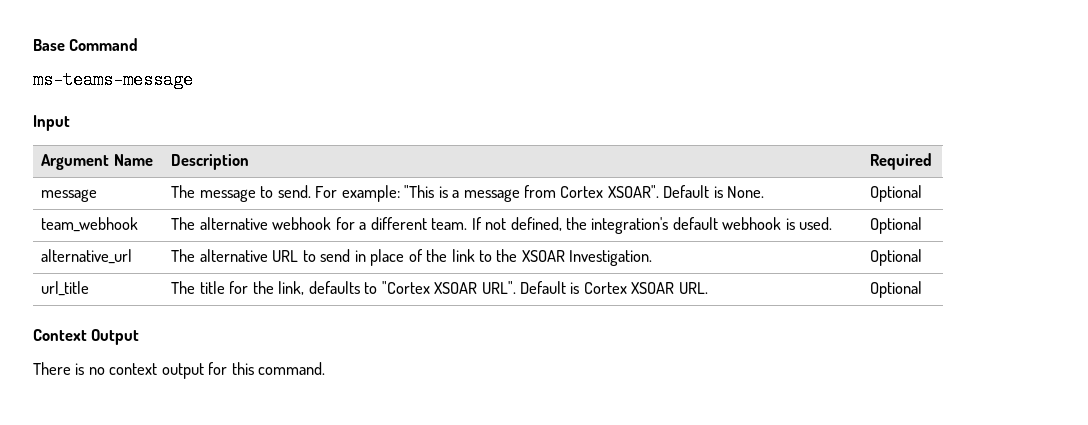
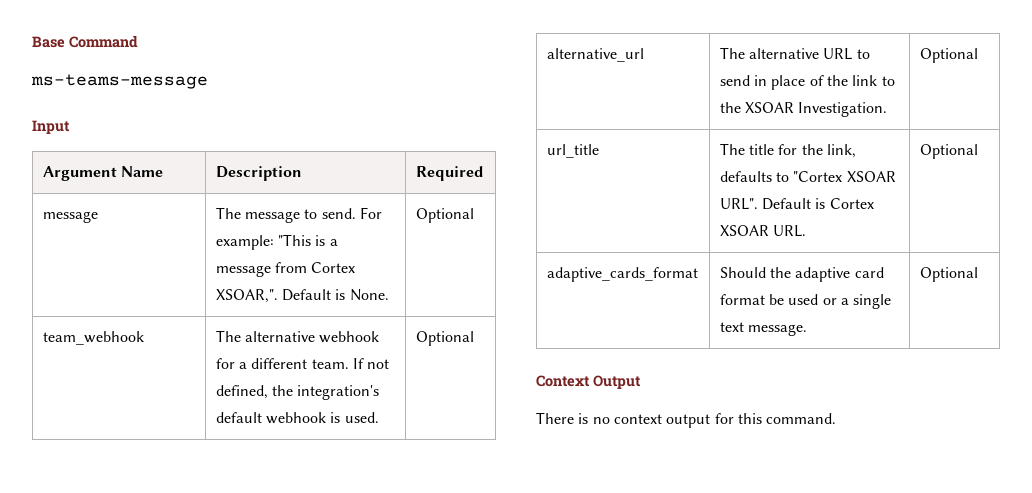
[607,185,659,198] XSOAR". -> [215,289,278,303] XSOAR,".
(923, 289) none -> [546,267,698,282] [719,267,884,282] [719,294,892,309] [719,322,807,336] [919,267,978,282] // adaptive_cards_format | Should the adaptive card format be used or a single text message. | Optional

